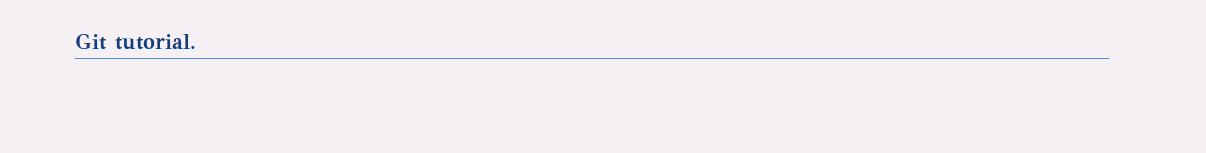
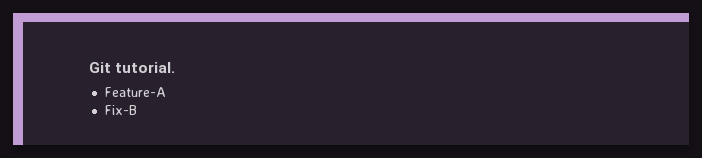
(196, 42) none -> [104,87,167,97] [104,105,138,115] // Feature-A // Fix-B

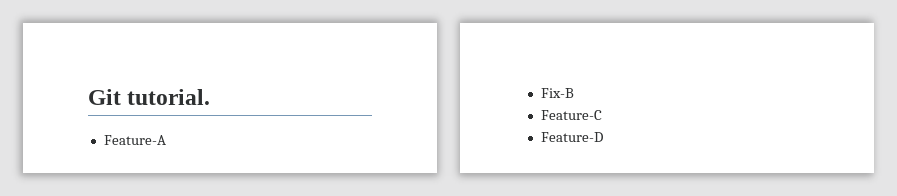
(138, 110) none -> [540,110,602,120] [540,132,603,142] // Feature-C // Feature-D

